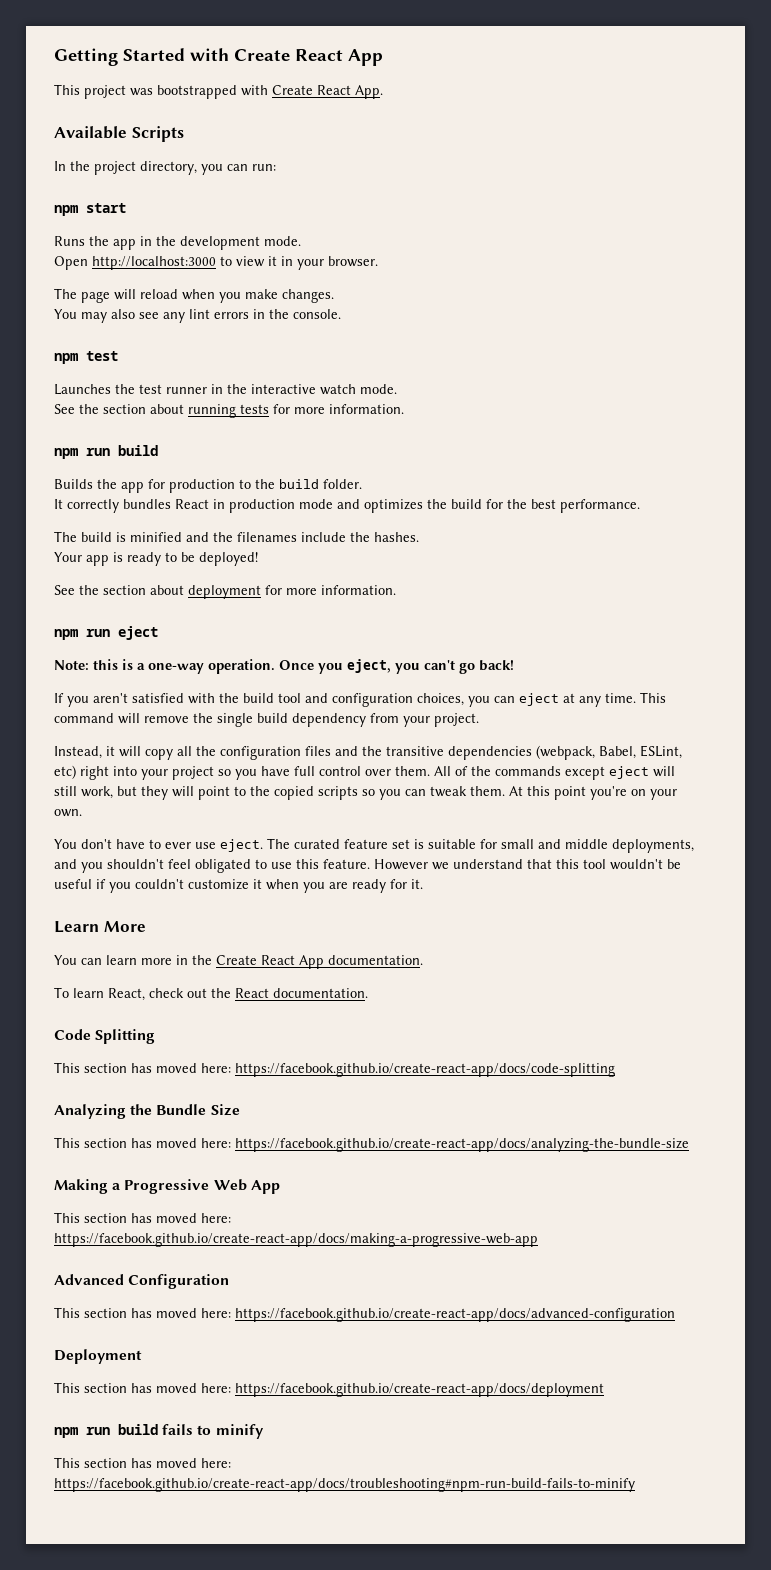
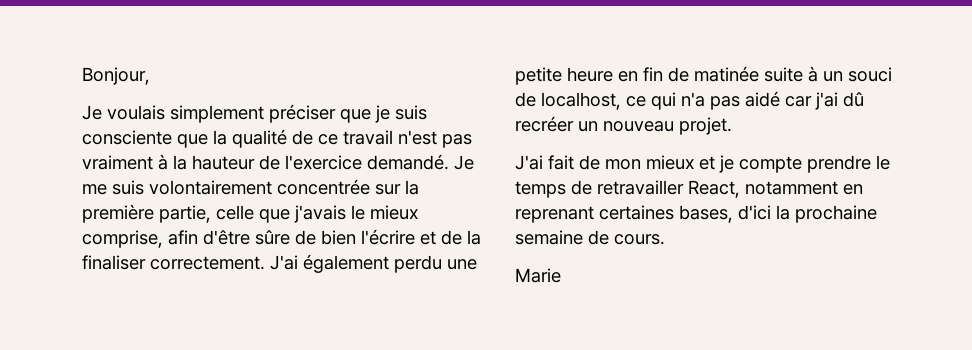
[54,48,383,66] [54,84,383,99] [54,126,184,142] [54,161,276,175] [54,203,126,216] [54,236,301,250] [54,256,378,270] [54,288,334,303] [54,309,341,323] [54,351,118,364] [54,384,397,395] [54,404,404,418] [54,445,158,459] [54,479,362,493] [54,499,640,513] [54,531,419,542] [54,552,258,566] [54,585,396,599] [54,626,158,640] [54,659,514,674] [54,692,666,707] [54,713,479,727] [54,745,682,760] [54,765,675,780] [54,786,677,800] [54,809,82,817] [54,838,694,853] [54,859,681,873] [54,879,423,893] [54,921,146,933] [54,955,423,969] [54,987,368,1001] [54,1029,156,1044] [54,1062,615,1077] [54,1104,240,1119] [54,1137,689,1152] [54,1179,280,1194] [54,1212,231,1223] [54,1233,538,1247] [54,1274,230,1289] [54,1307,675,1322] [54,1349,142,1364] [54,1382,604,1397] [54,1424,264,1439] [54,1457,231,1468] [54,1478,635,1492] Getting Started with Create React App // This project was bootstrapped with Create React App. // Available Scripts // In the project directory, you can run: // npm start // Runs the app in the development mode. // Open http://localhost:3000 to view it in your browser. // The page will reload when you make changes. // You may also see any lint errors in the console. // npm test // Launches the test runner in the interactive watch mode. // See the section about running tests for more information. // npm run build // Builds the app for production to the build folder. // It correctly bundles React in production mode and optimizes the build for the best performance. // The build is minified and the filenames include the hashes. // Your app is ready to be deployed! // See the section about deployment for more information. // npm run eject // Note: this is a one-way operation. Once you eject, you can't go back! // If you aren't satisfied with the build tool and configuration choices, you can eject at any time. This command will remove the single build dependency from your project. // Instead, it will copy all the configuration files and the transitive dependencies (webpack, Babel, ESLint, etc) right into your project so you have full control over them. All of the commands except eject will still work, but they will point to the copied scripts so you can tweak them. At this point you're on your own. // You don't have to ever use eject. The curated feature set is suitable for small and middle deployments, and you shouldn't feel obligated to use this feature. However we understand that this tool wouldn't be useful if you couldn't customize it when you are ready for it. // Learn More // You can learn more in the Create React App documentation. // To learn React, check out the React documentation. // Code Splitting // This section has moved here: https://facebook.github.io/create-react-app/docs/code-splitting // Analyzing the Bundle Size // This section has moved here: https://facebook.github.io/create-react-app/docs/analyzing-the-bundle-size // Making a Progressive Web App // This section has moved here: https://facebook.github.io/create-react-app/docs/making-a-progressive-web-app // Advanced Configuration // This section has moved here: https://facebook.github.io/create-react-app/docs/advanced-configuration // Deployment // This section has moved here: https://facebook.github.io/create-react-app/docs/deployment // npm run build fails to minify // This section has moved here: https://facebook.github.io/create-react-app/docs/troubleshooting#npm-run-build-fails-to-minify -> [82,67,150,85] [82,104,427,123] [82,129,472,148] [82,154,474,170] [82,179,419,195] [82,204,418,223] [82,229,481,248] [82,254,477,273] [515,66,892,85] [515,91,864,110] [515,116,732,135] [515,155,890,173] [515,180,863,198] [515,205,877,223] [515,230,665,245] [515,268,561,283] Bonjour, // Je voulais simplement préciser que je suis consciente que la qualité de ce travail n'est pas vraiment à la hauteur de l'exercice demandé. Je me suis volontairement concentrée sur la première partie, celle que j'avais le mieux comprise, afin d'être sûre de bien l'écrire et de la finaliser correctement. J'ai également perdu une petite heure en fin de matinée suite à un souci de localhost, ce qui n'a pas aidé car j'ai dû recréer un nouveau projet. // J'ai fait de mon mieux et je compte prendre le temps de retravailler React, notamment en reprenant certaines bases, d'ici la prochaine semaine de cours. // Marie

